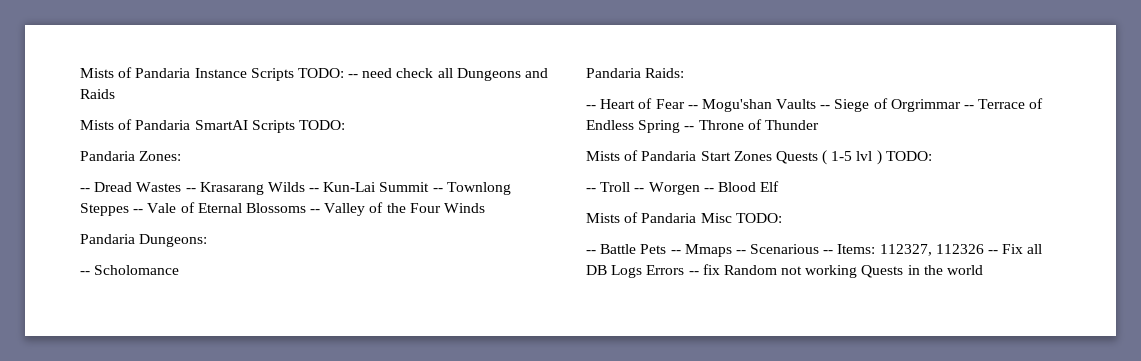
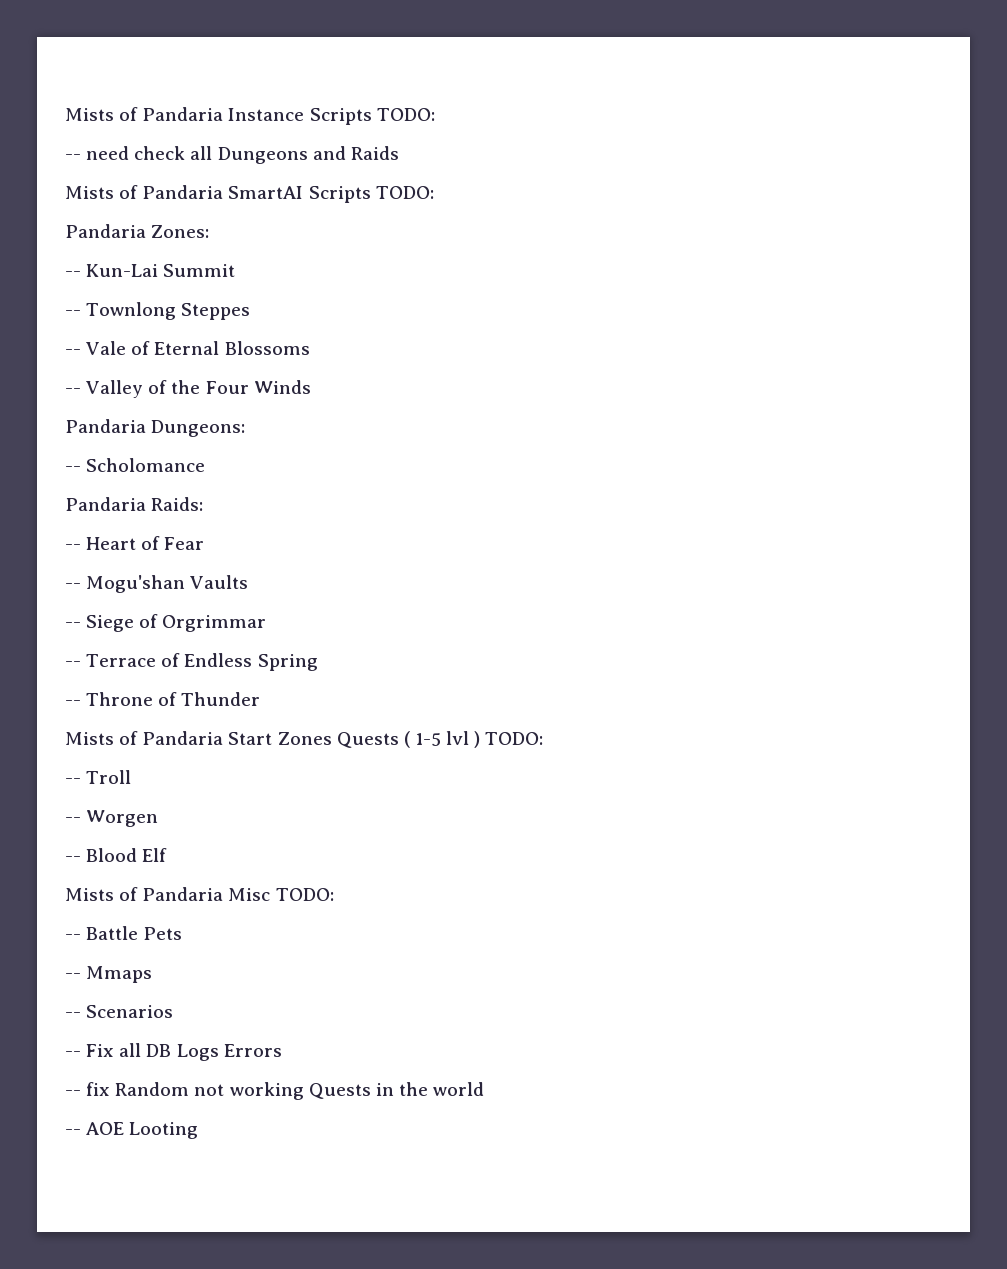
(344, 73) none -> (435, 114) //
[94,182,320,195] Dread Wastes -- Krasarang Wilds -- -> (81, 274) none
(430, 187) none -> (236, 270) //
(129, 209) none -> (251, 311) //
(306, 208) none -> (310, 348) //
(685, 104) none -> (205, 543) //
(817, 104) none -> (249, 582) //
(961, 105) none -> (267, 623) //
(681, 126) none -> (318, 662) //
(631, 187) none -> (132, 777) //
(700, 188) none -> (159, 818) //
(667, 249) none -> (183, 933) //
[735,244,984,256] -- Scenarious -- Items: 112327, 112326 -> [65,1005,174,1018] // -- Scenarios //
(685, 270) none -> (282, 1050) //
(984, 270) none -> [65,1122,199,1139] // -- AOE Looting

